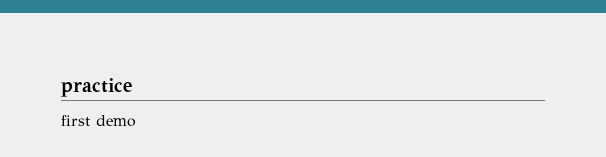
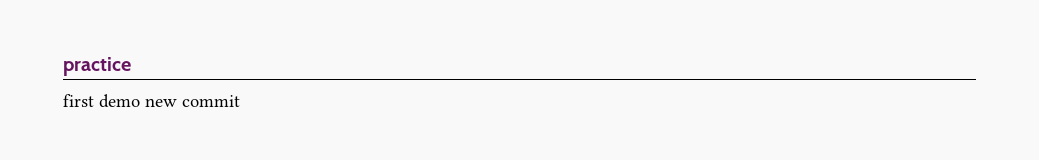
(136, 121) none -> [145,95,240,107] new commit

